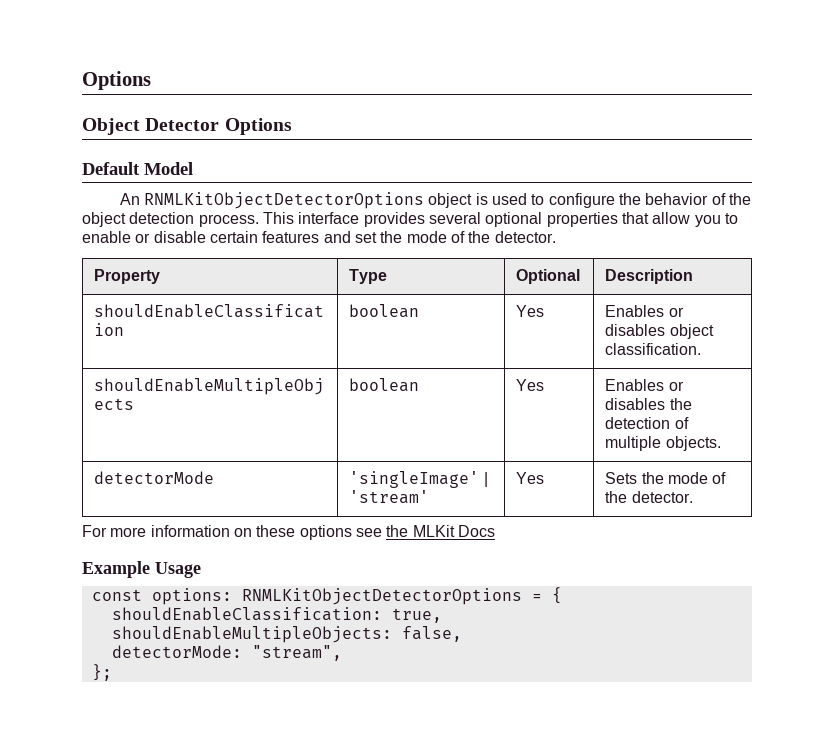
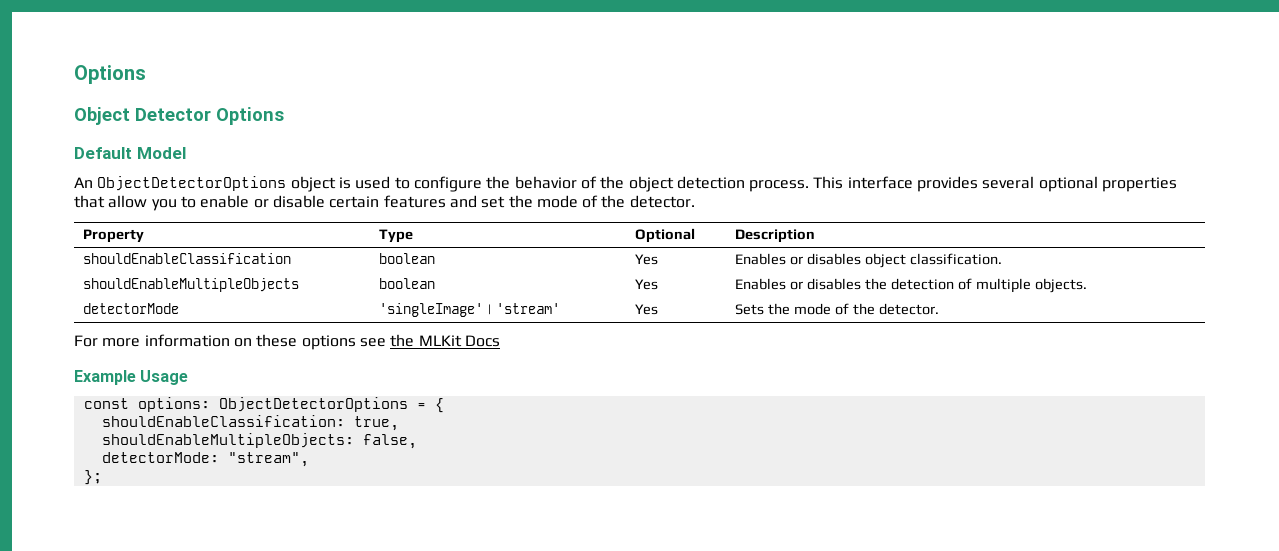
[144,192,425,209] RNMLKitObjectDetectorOptions -> [97,176,287,191] ObjectDetectorOptions
[241,588,522,605] RNMLKitObjectDetectorOptions -> [218,397,408,412] ObjectDetectorOptions

